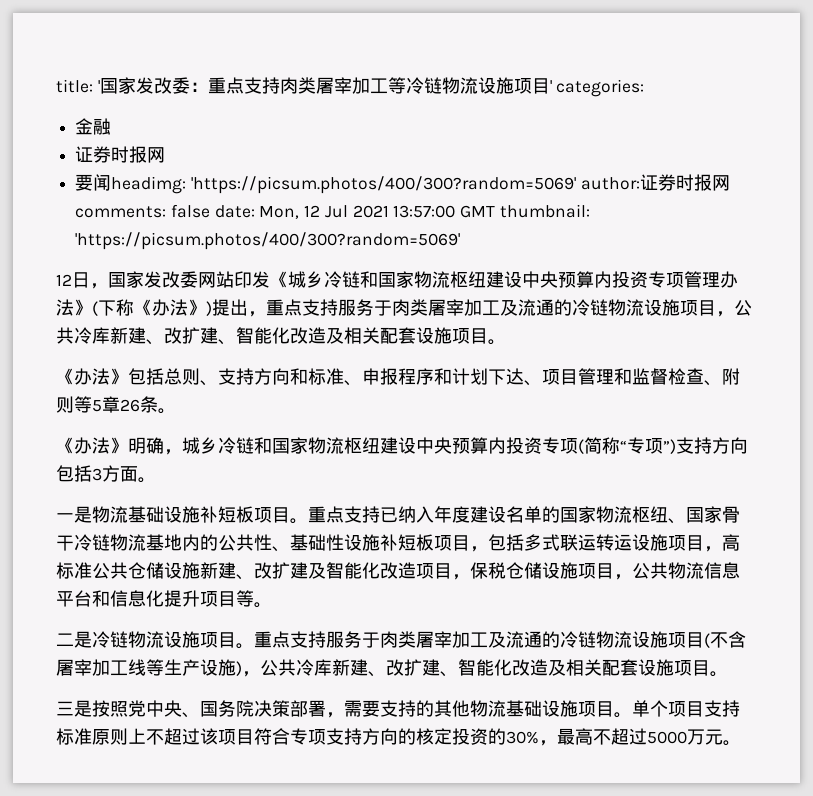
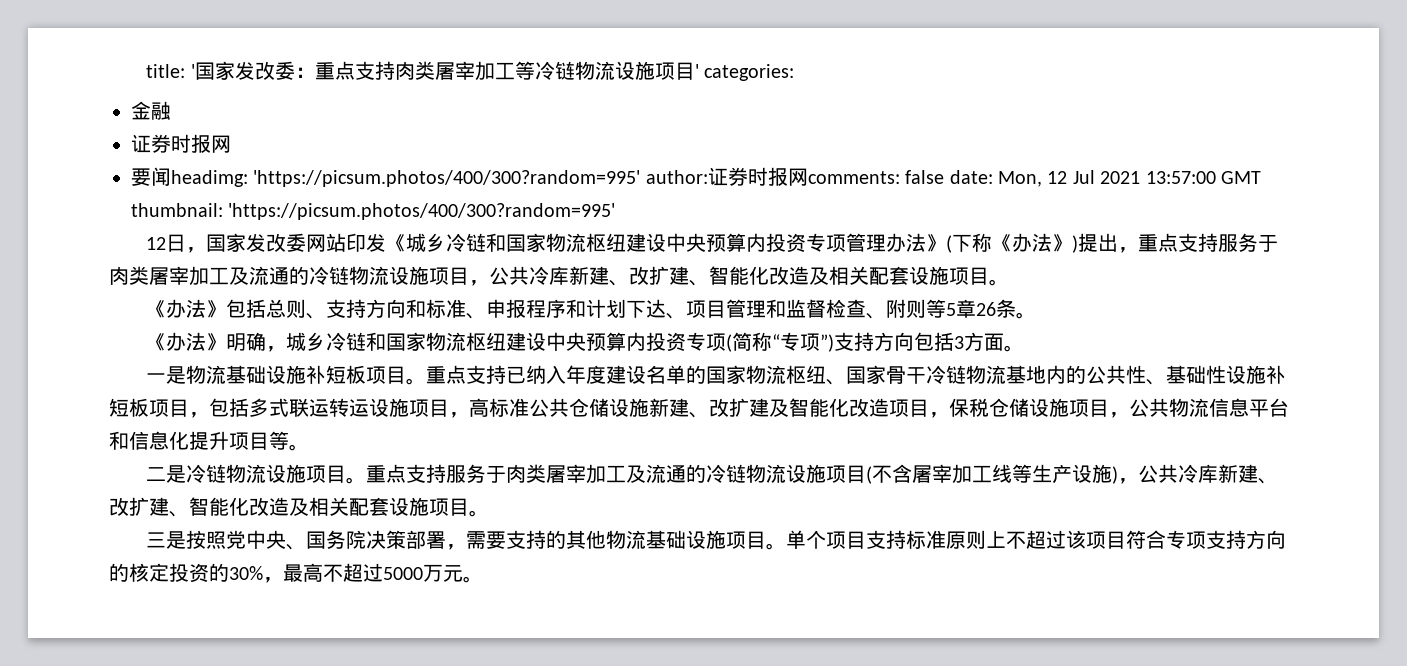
[190,176,576,194] 'https://picsum.photos/400/300?random=5069' -> [253,170,641,187] 'https://picsum.photos/400/300?random=995'
[75,232,461,250] 'https://picsum.photos/400/300?random=5069' -> [228,203,616,220] 'https://picsum.photos/400/300?random=995'

